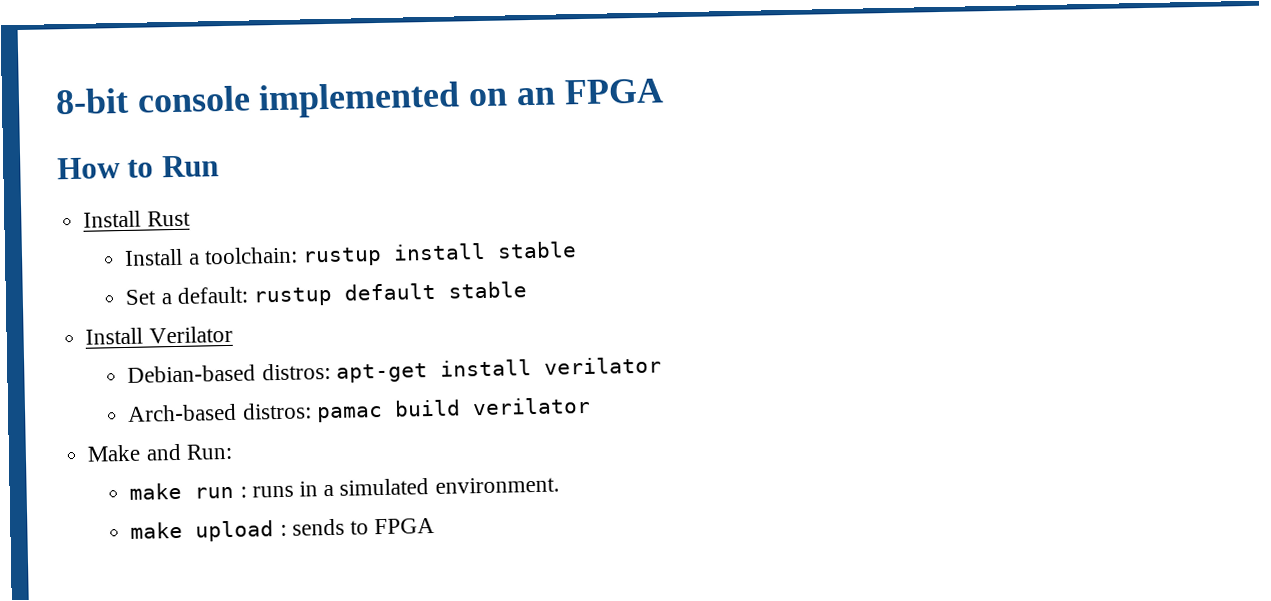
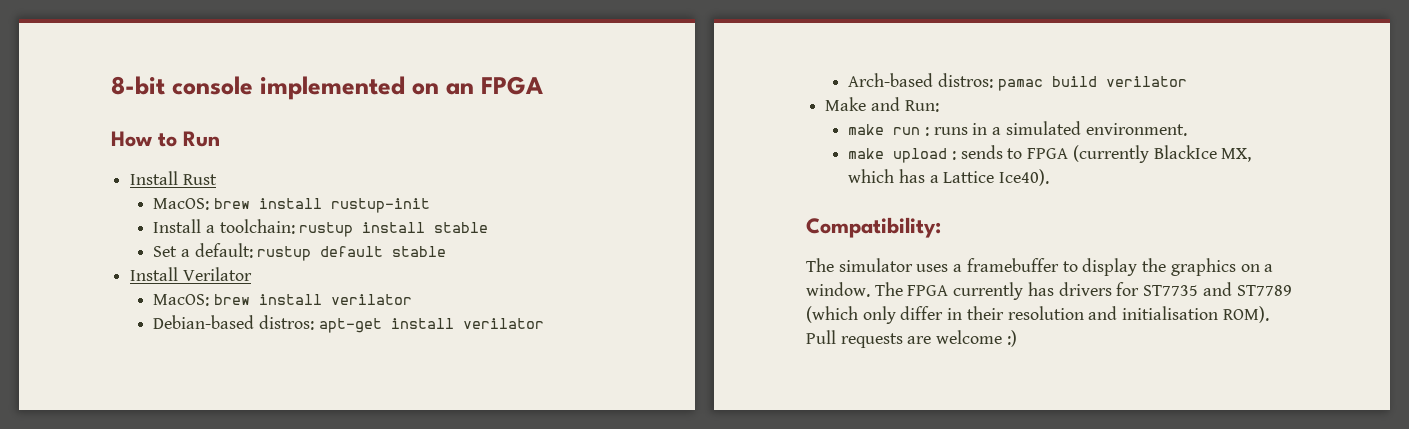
(191, 218) none -> [153,198,431,213] // MacOS: brew install rustup-init
(233, 334) none -> [153,294,413,306] // MacOS: brew install verilator
(436, 526) none -> [1072,145,1252,163] [848,169,1050,186] [806,217,941,238] [806,258,1274,276] [806,282,1292,300] [806,306,1269,324] [806,330,1017,348] (currently BlackIce MX, which has a Lattice Ice40). // Compatibility: // The simulator uses a framebuffer to display the graphics on a window. The FPGA currently has drivers for ST7735 and ST7789 (which only differ in their resolution and initialisation ROM). Pull requests are welcome :)

